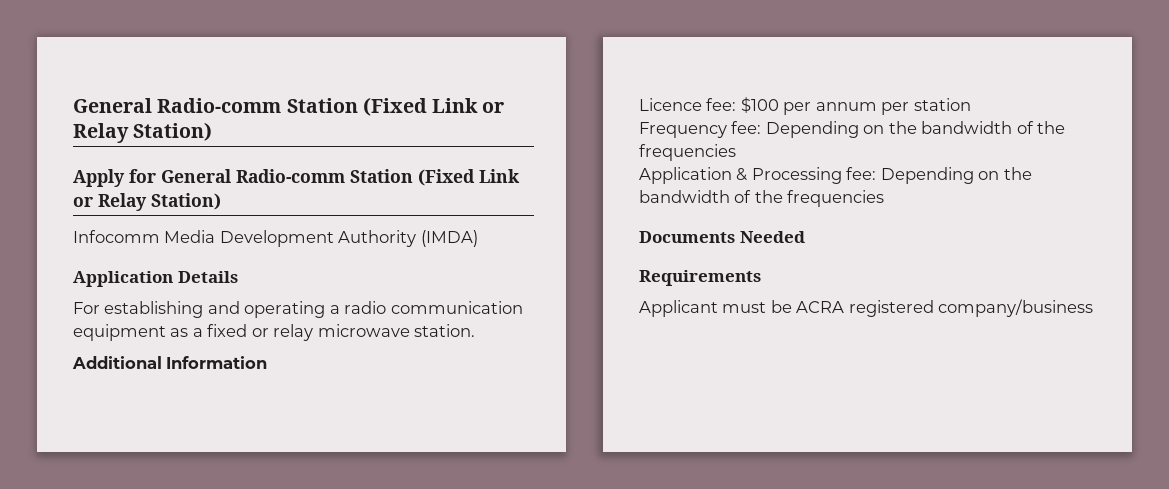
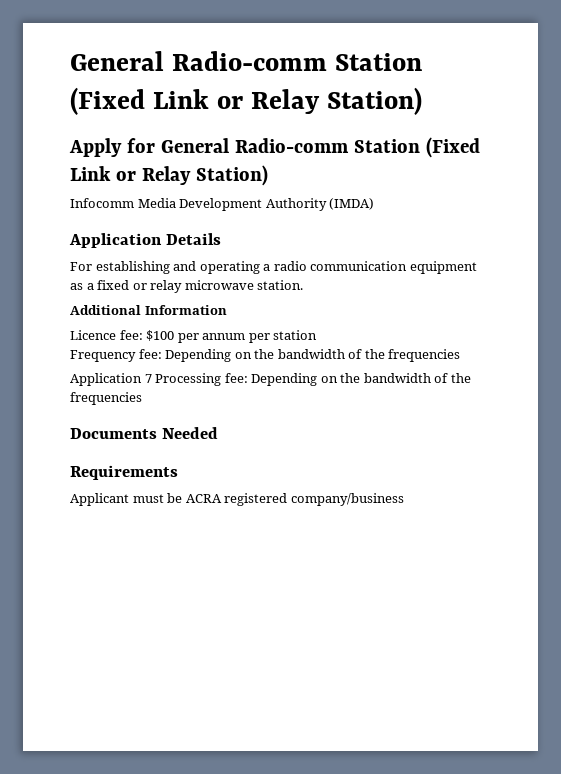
[736,168,748,181] & -> [144,374,152,383] 7

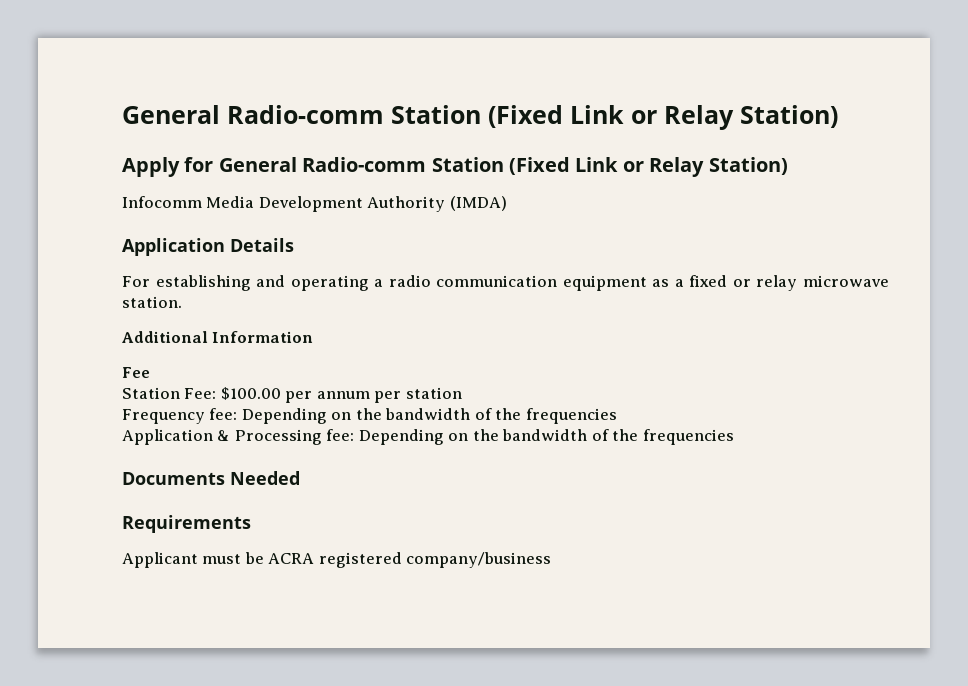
[70,330,175,341] Licence fee: $100 -> [122,367,150,378] [122,387,281,400] Fee // Station Fee: $100.00
[144,374,152,383] 7 -> [217,430,231,441] &

